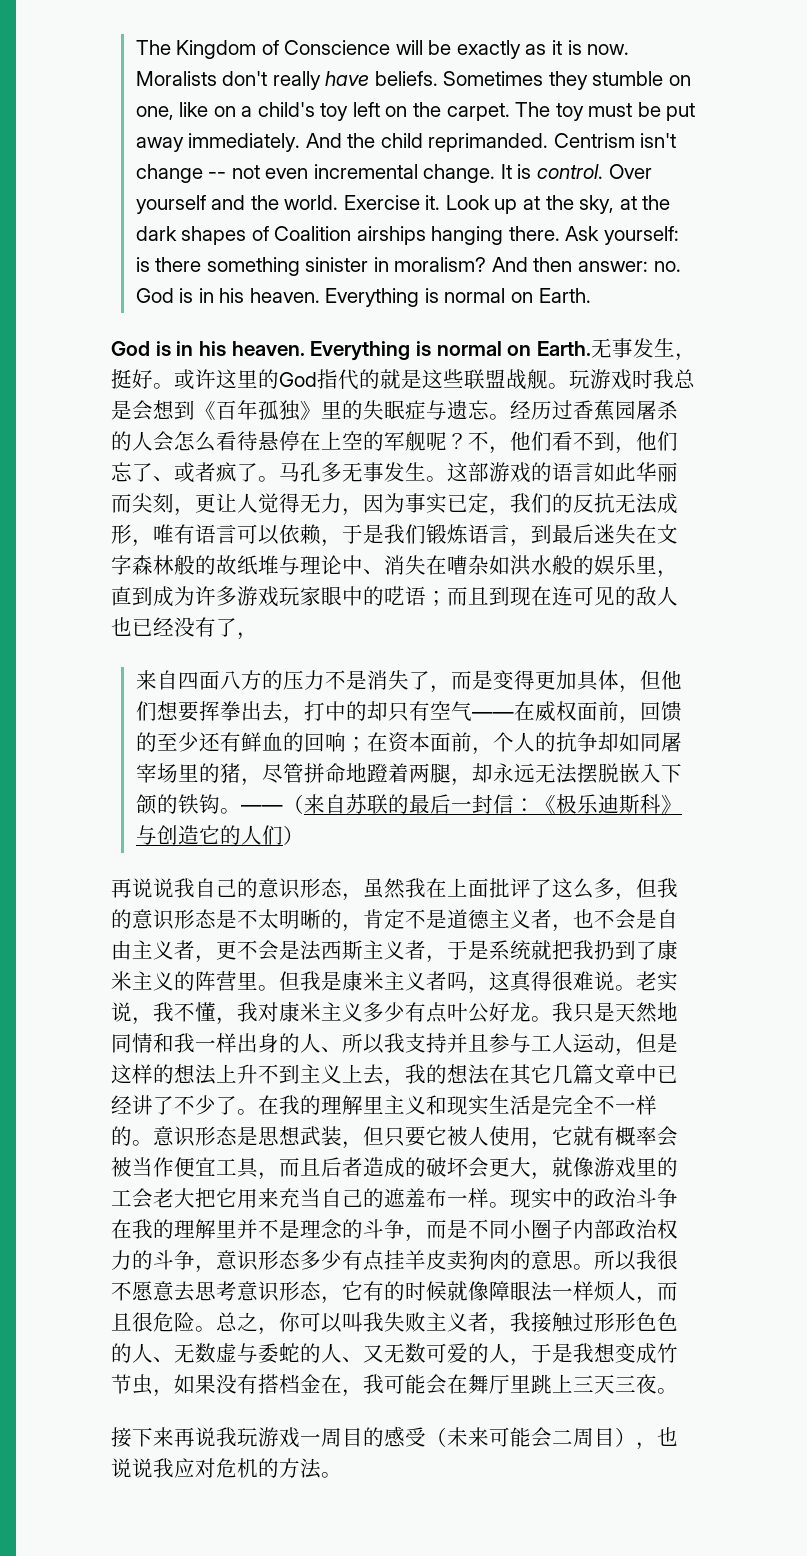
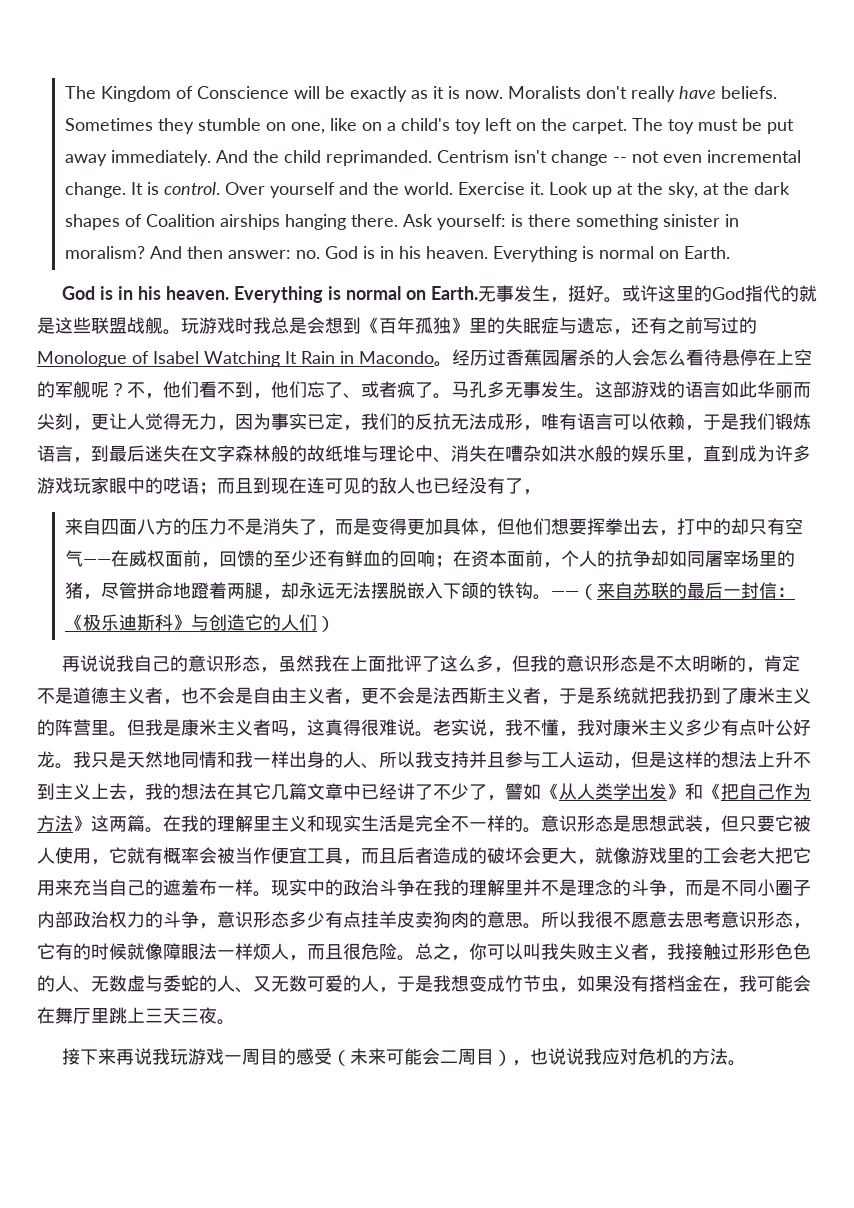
(490, 410) none -> [613,317,757,335] [37,351,434,367] ，还有之前写过的Monologue of Isabel Watching It Rain in Macondo
(237, 1105) none -> [487,783,811,801] [37,815,145,832] ，譬如《从人类学出发》和《把自己作为方法》这两篇

